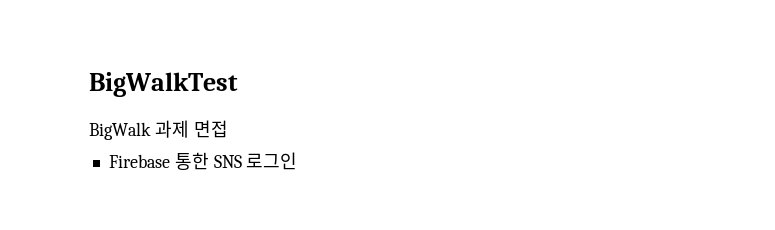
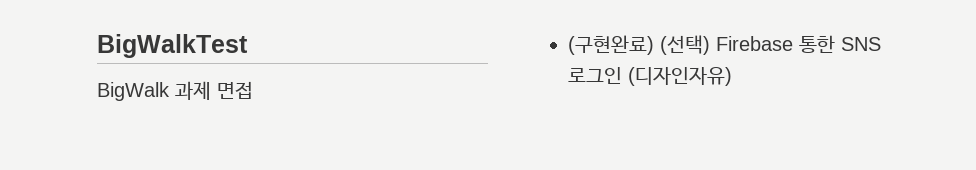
(228, 129) none -> [568,35,710,55] (구현완료) (선택)
(298, 161) none -> [628,67,732,86] (디자인자유)

